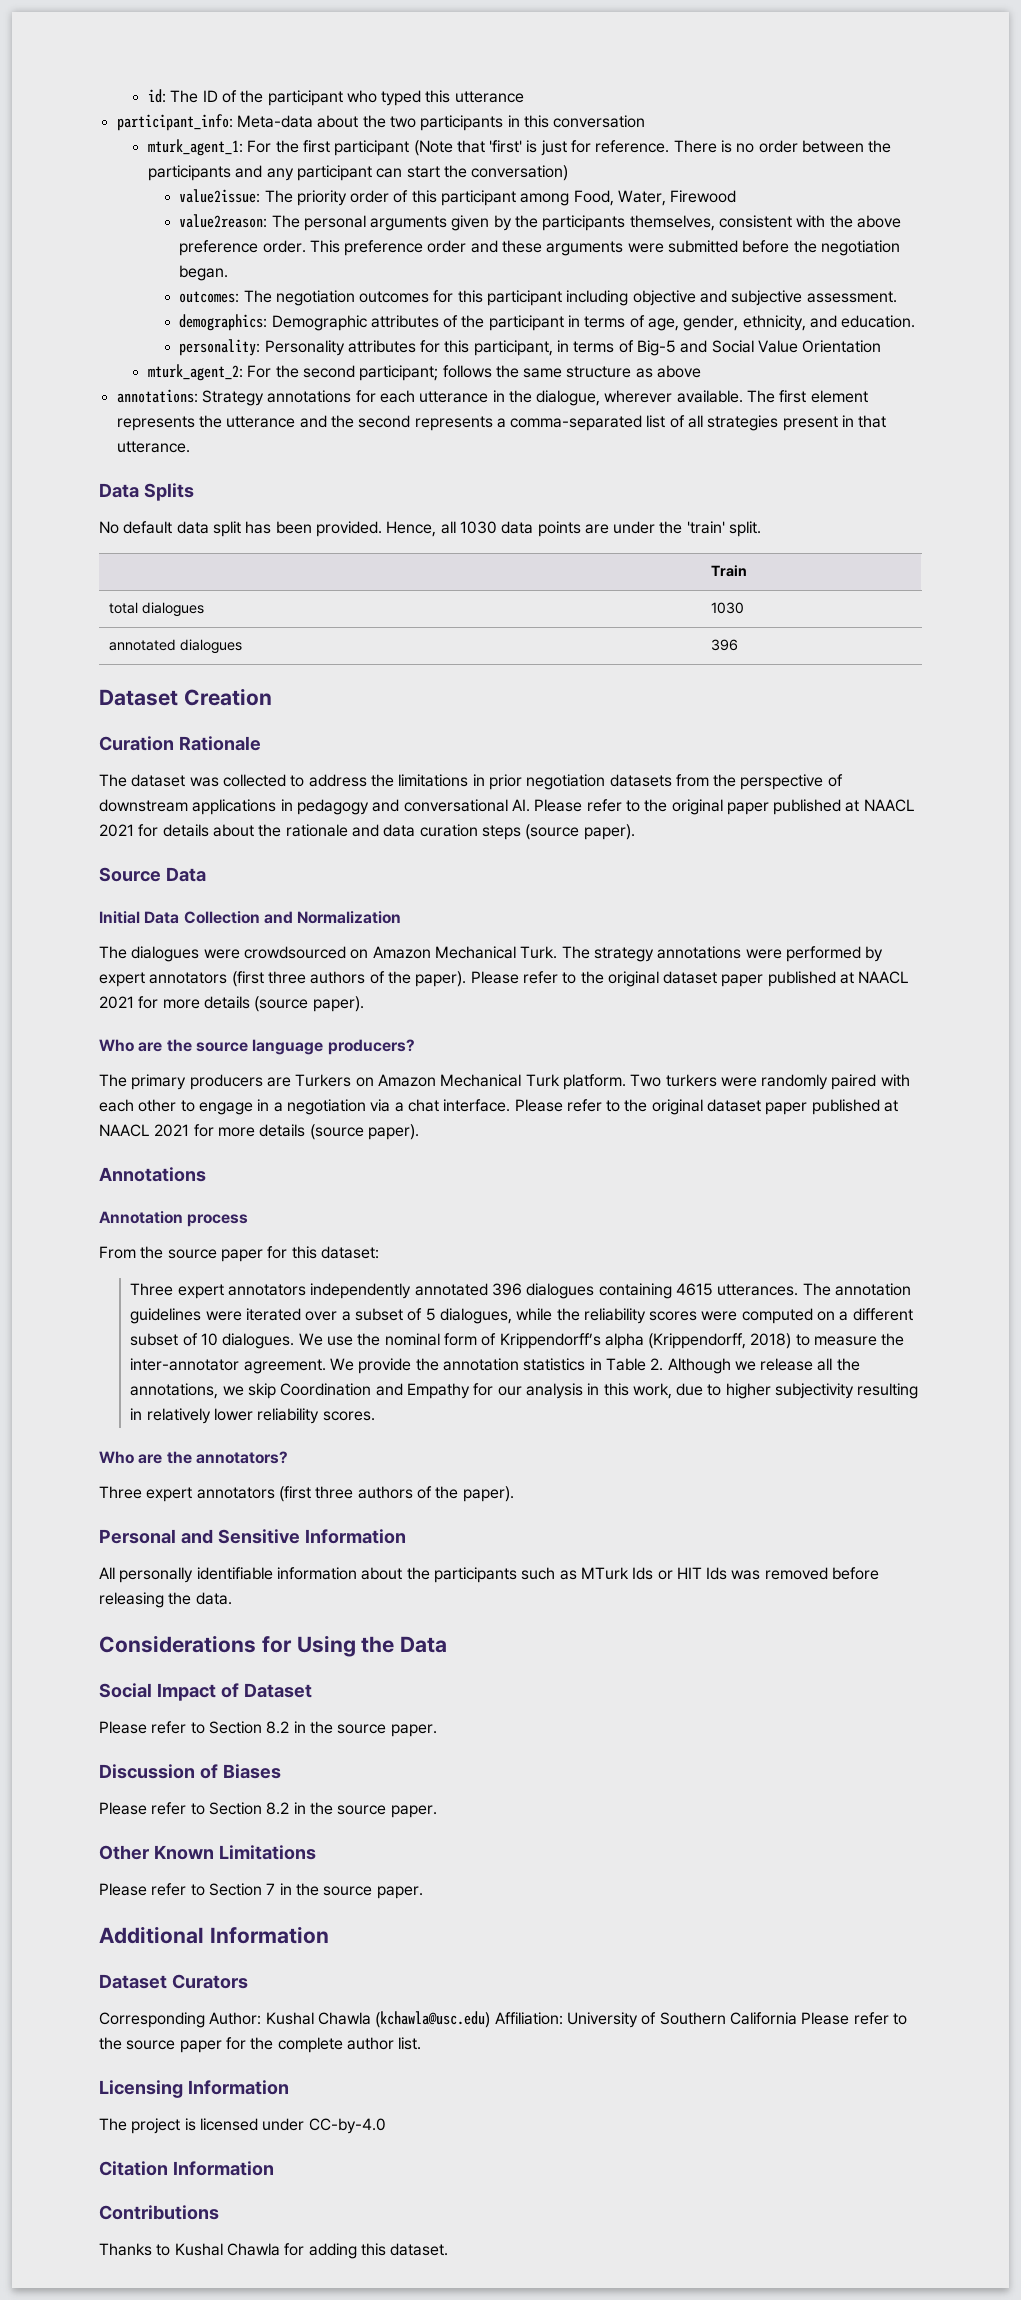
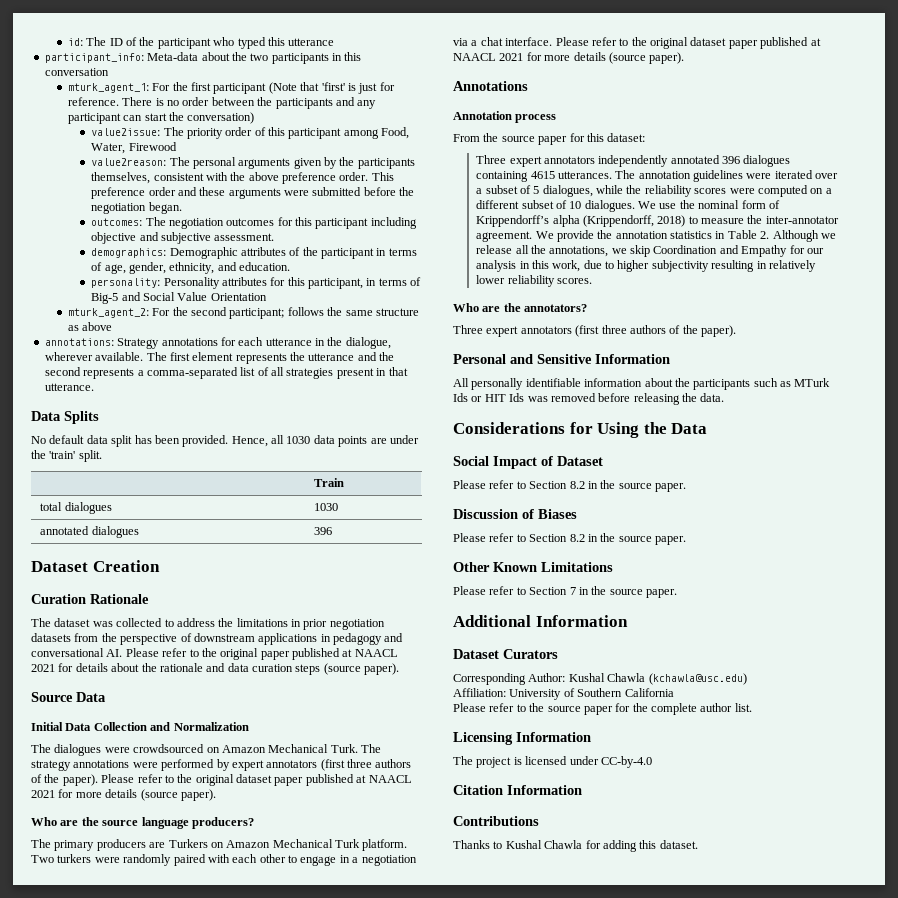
(491, 2019) none -> (747, 679) //
(797, 2018) none -> (674, 692) //

